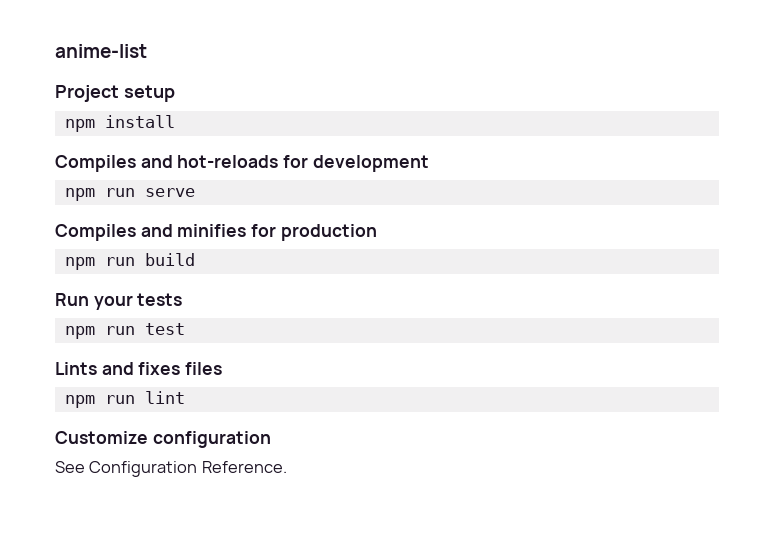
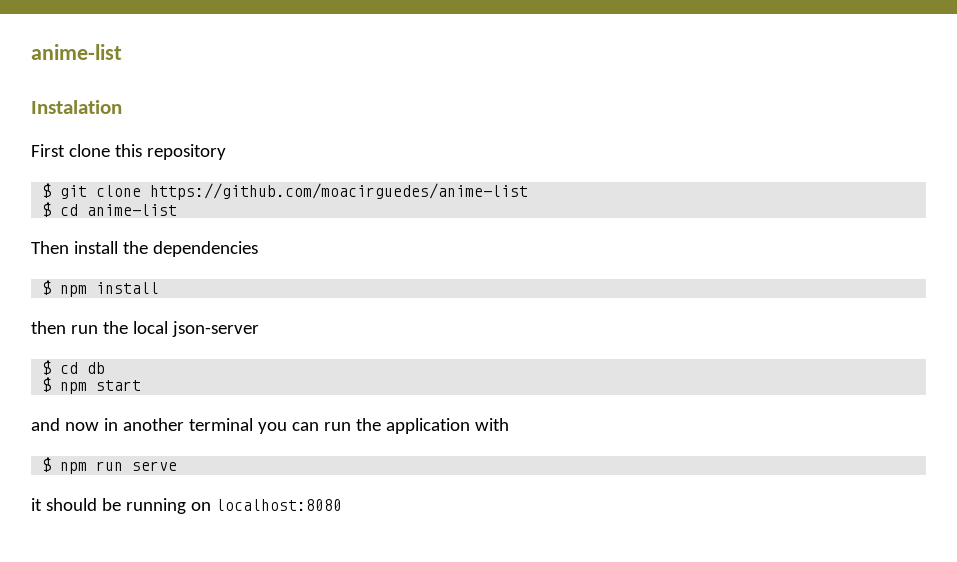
[55,44,147,58] [55,85,175,102] [64,115,175,132] [55,155,429,172] [64,188,195,201] [55,224,377,241] [64,253,195,270] [55,293,183,310] [64,323,185,339] [55,362,223,375] [64,391,185,408] [55,431,271,448] [55,461,287,477] anime-list // Project setup // npm install // Compiles and hot-reloads for development // npm run serve // Compiles and minifies for production // npm run build // Run your tests // npm run test // Lints and fixes files // npm run lint // Customize configuration // See Configuration Reference. -> [31,44,122,60] [31,100,122,114] [31,144,226,160] [42,183,529,200] [42,202,178,217] [31,241,258,257] [42,280,160,297] [31,321,259,337] [42,360,106,375] [42,377,142,394] [31,418,509,434] [42,457,178,474] [31,498,342,514] anime-list // Instalation // First clone this repository // $ git clone https://github.com/moacirguedes/anime-list // $ cd anime-list // Then install the dependencies // $ npm install // then run the local json-server // $ cd db // $ npm start // and now in another terminal you can run the application with // $ npm run serve // it should be running on localhost:8080

